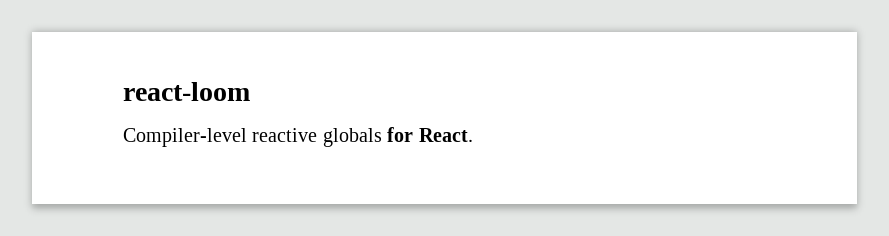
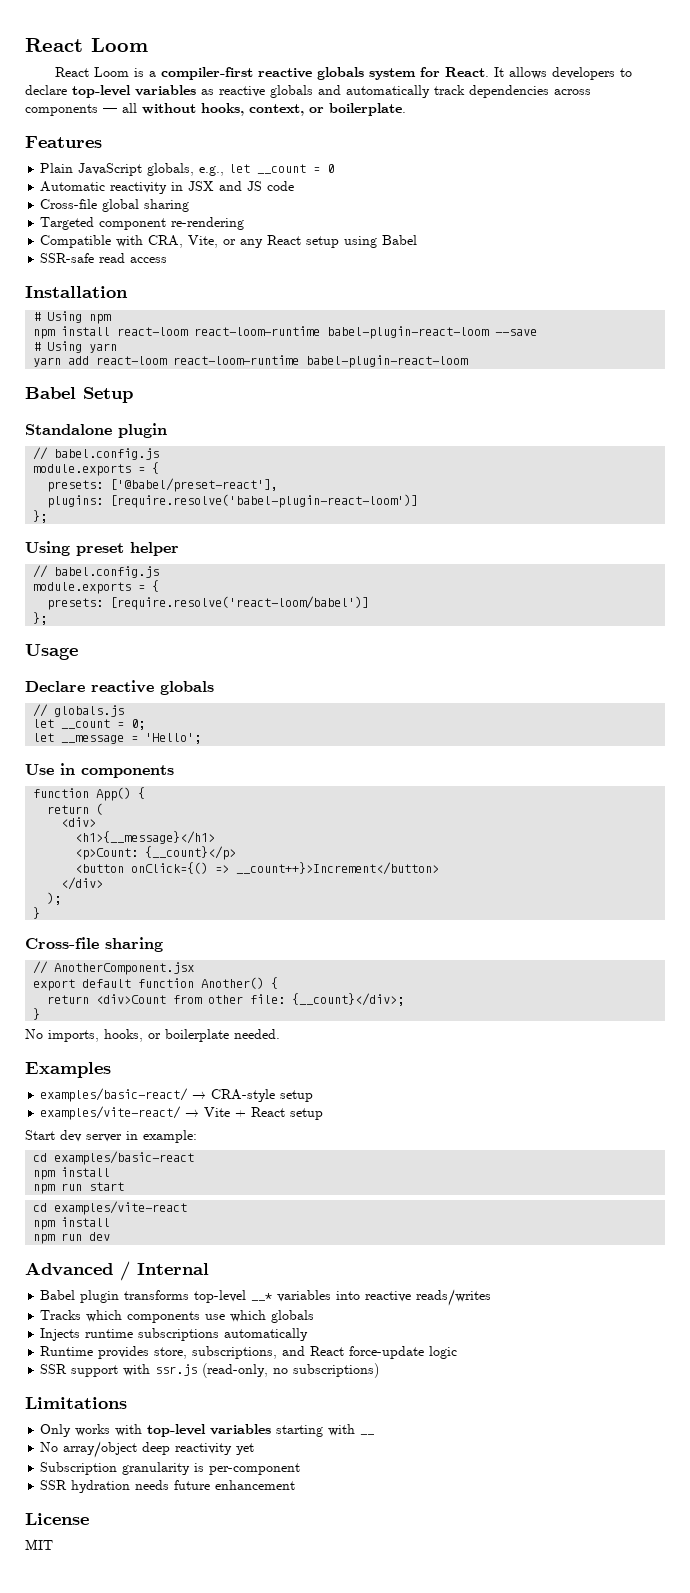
[123,82,250,101] [123,128,382,147] react-loom // Compiler-level reactive globals -> [25,38,148,52] [54,67,416,80] React Loom // React Loom is a compiler-first reactive globals system
(473, 135) none -> [493,67,632,80] [25,85,591,98] [25,103,406,116] [25,136,102,148] [40,163,335,176] [40,181,295,194] [40,199,190,212] [40,217,245,230] [40,235,418,248] [40,253,168,263] [25,286,128,298] [33,311,112,324] [33,326,538,339] [33,341,118,353] [33,355,469,368] [25,387,133,403] [25,423,167,438] [33,447,160,460] [33,462,160,476] [47,478,279,492] [47,494,419,508] [33,510,48,523] [25,541,179,556] [33,565,160,578] [33,580,160,594] [47,596,370,610] [33,612,48,625] [25,644,78,660] [25,680,214,695] [33,704,125,717] [33,719,146,730] [33,733,202,744] [25,763,174,778] [33,787,146,801] [47,803,104,815] [61,817,97,827] [75,831,216,844] [75,846,237,860] [75,862,440,875] [61,877,104,890] [47,892,62,905] [33,907,41,919] [25,937,163,952] [33,961,195,975] [33,977,279,991] [47,993,405,1006] [33,1008,41,1020] [25,1029,280,1042] [25,1062,111,1078] [40,1088,314,1102] [40,1106,324,1120] [25,1130,197,1143] [33,1151,195,1165] [33,1167,111,1180] [33,1182,125,1194] [33,1201,188,1215] [33,1217,111,1230] [33,1232,111,1244] [25,1261,209,1281] [40,1289,492,1306] [40,1310,315,1323] [40,1328,309,1341] [40,1346,458,1359] [40,1363,380,1378] [25,1397,127,1409] [40,1424,375,1437] [40,1441,255,1458] [40,1462,301,1475] [40,1480,296,1493] [25,1513,89,1525] [25,1539,53,1550] It allows developers to declare top-level variables as reactive globals and automatically track dependencies across components — all without hooks, context, or boilerplate. // Features // Plain JavaScript globals, e.g., let __count = 0 // Automatic reactivity in JSX and JS code // Cross-file global sharing // Targeted component re-rendering // Compatible with CRA, Vite, or any React setup using Babel // SSR-safe read access // Installation // # Using npm // npm install react-loom react-loom-runtime babel-plugin-react-loom --save // # Using yarn // yarn add react-loom react-loom-runtime babel-plugin-react-loom // Babel Setup // Standalone plugin // // babel.config.js // module.exports = { // presets: ['@babel/preset-react'], // plugins: [require.resolve('babel-plugin-react-loom')] // }; // Using preset helper // // babel.config.js // module.exports = { // presets: [require.resolve('react-loom/babel')] // }; // Usage // Declare reactive globals // // globals.js // let __count = 0; // let __message = 'Hello'; // Use in components // function App() { // return ( // <div> // <h1>{__message}</h1> // <p>Count: {__count}</p> // <button onClick={() => __count++}>Increment</button> // </div> // ); // } // Cross-file sharing // // AnotherComponent.jsx // export default function Another() { // return <div>Count from other file: {__count}</div>; // } // No imports, hooks, or boilerplate needed. // Examples // examples/basic-react/ → CRA-style setup // examples/vite-react/ → Vite + React setup // Start dev server in example: // cd examples/basic-react // npm install // npm run start // cd examples/vite-react // npm install // npm run dev // Advanced / Internal // Babel plugin transforms top-level __* variables into reactive reads/writes // Tracks which components use which globals // Injects runtime subscriptions automatically // Runtime provides store, subscriptions, and React force-update logic // SSR support with ssr.js (read-only, no subscriptions) // Limitations // Only works with top-level variables starting with __ // No array/object deep reactivity yet // Subscription granularity is per-component // SSR hydration needs future enhancement // License // MIT

